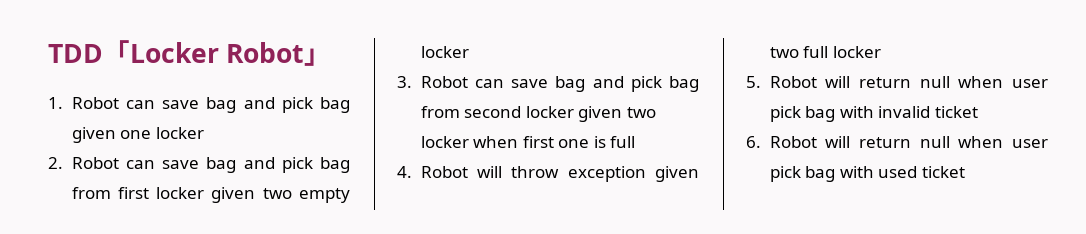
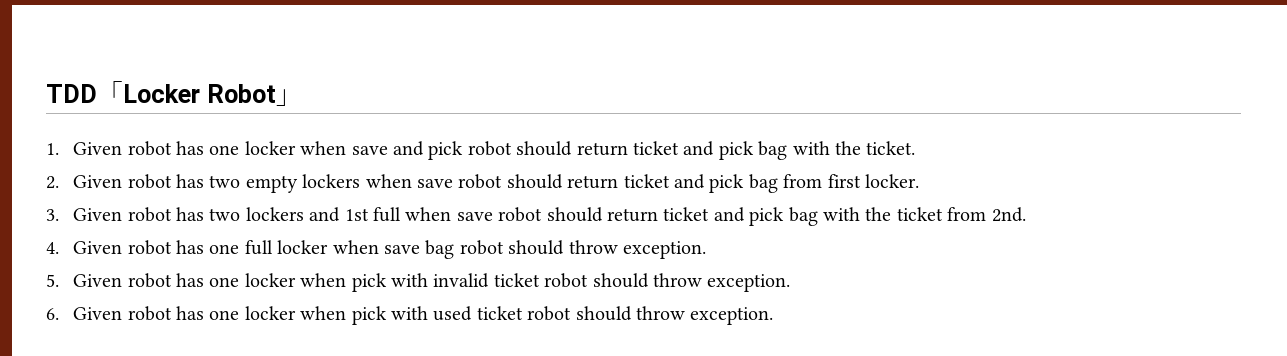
[71,97,350,113] [71,127,204,143] [48,157,237,173] Robot can save bag and pick bag given one locker // 2. Robot can save bag -> [73,141,916,160] [46,174,670,193] Given robot has one locker when save and pick robot should return ticket and pick bag with the ticket. // 2. Given robot has two empty lockers when save robot should return ticket
[156,187,350,203] [420,46,469,58] [397,76,699,92] [420,106,656,122] [420,136,636,148] [397,166,699,182] [769,46,881,58] [746,76,1048,88] [769,106,978,122] [746,136,1048,148] [769,166,965,182] locker given two empty locker // 3. Robot can save bag and pick bag from second locker given two locker when first one is full // 4. Robot will throw exception given two full locker // 5. Robot will return null when user pick bag with invalid ticket // 6. Robot will return null when user pick bag with used ticket -> [864,174,919,188] [46,207,1026,226] [46,240,706,259] [46,273,791,292] [46,306,774,325] locker. // 3. Given robot has two lockers and 1st full when save robot should return ticket and pick bag with the ticket from 2nd. // 4. Given robot has one full locker when save bag robot should throw exception. // 5. Given robot has one locker when pick with invalid ticket robot should throw exception. // 6. Given robot has one locker when pick with used ticket robot should throw exception.

